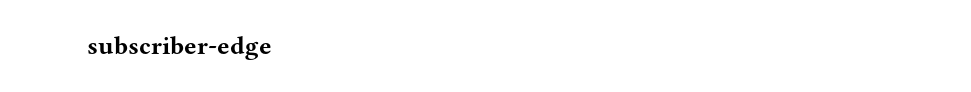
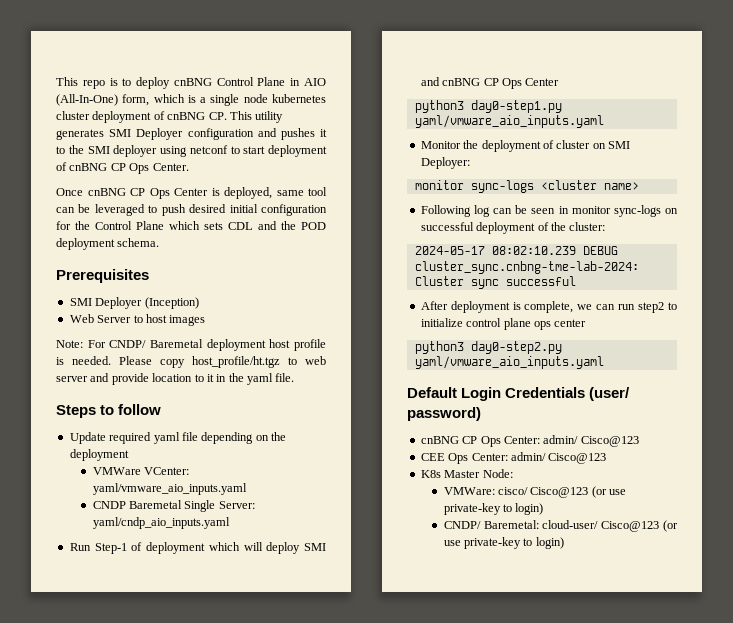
[87,36,272,60] subscriber-edge -> [56,77,326,89] [56,94,326,106] [56,111,284,123] [56,128,327,140] [56,145,327,157] [56,162,189,174] [56,187,327,199] [56,204,327,216] [56,221,326,230] [56,238,160,250] [56,269,149,283] [69,297,199,309] [69,314,206,326] [56,339,326,351] [56,356,326,368] [56,373,295,385] [56,404,162,418] [69,432,286,444] [69,449,129,461] [92,467,190,475] [92,483,247,495] [92,500,255,512] [92,517,230,529] [69,542,326,554] [420,77,560,89] [414,100,562,113] [414,115,604,128] [420,140,630,152] [420,157,470,169] [414,180,639,193] [420,205,678,217] [420,222,606,234] [414,246,618,255] [414,261,639,274] [414,276,576,289] [420,301,677,313] [420,318,587,330] [414,341,562,354] [414,356,604,369] [407,387,631,401] [407,407,481,421] [420,435,639,447] [420,452,607,464] [420,469,513,478] [443,486,627,498] [443,503,544,515] [443,520,678,532] [443,537,564,549] This repo is to deploy cnBNG Control Plane in AIO (All-In-One) form, which is a single node kubernetes cluster deployment of cnBNG CP. This utility generates SMI Deployer configuration and pushes it to the SMI deployer using netconf to start deployment of cnBNG CP Ops Center. // Once cnBNG CP Ops Center is deployed, same tool can be leveraged to push desired initial configuration for the Control Plane which sets CDL and the POD deployment schema. // Prerequisites // SMI Deployer (Inception) // Web Server to host images // Note: For CNDP/ Baremetal deployment host profile is needed. Please copy host_profile/ht.tgz to web server and provide location to it in the yaml file. // Steps to follow // Update required yaml file depending on the deployment // VMWare VCenter: yaml/vmware_aio_inputs.yaml // CNDP Baremetal Single Server: yaml/cndp_aio_inputs.yaml // Run Step-1 of deployment which will deploy SMI and cnBNG CP Ops Center // python3 day0-step1.py yaml/vmware_aio_inputs.yaml // Monitor the deployment of cluster on SMI Deployer: // monitor sync-logs <cluster name> // Following log can be seen in monitor sync-logs on successful deployment of the cluster: // 2024-05-17 08:02:10.239 DEBUG cluster_sync.cnbng-tme-lab-2024: Cluster sync successful // After deployment is complete, we can run step2 to initialize control plane ops center // python3 day0-step2.py yaml/vmware_aio_inputs.yaml // Default Login Credentials (user/ password) // cnBNG CP Ops Center: admin/ Cisco@123 // CEE Ops Center: admin/ Cisco@123 // K8s Master Node: // VMWare: cisco/ Cisco@123 (or use private-key to login) // CNDP/ Baremetal: cloud-user/ Cisco@123 (or use private-key to login)

